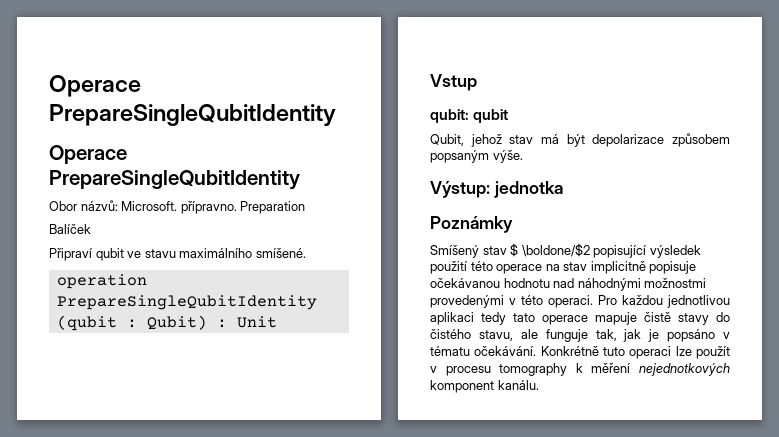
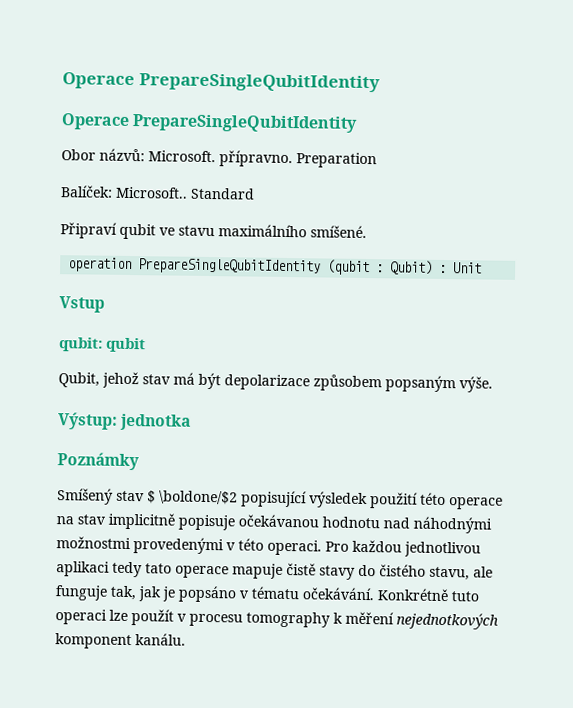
[49,224,91,234] Balíček -> [60,185,255,200] Balíček: Microsoft.. Standard

